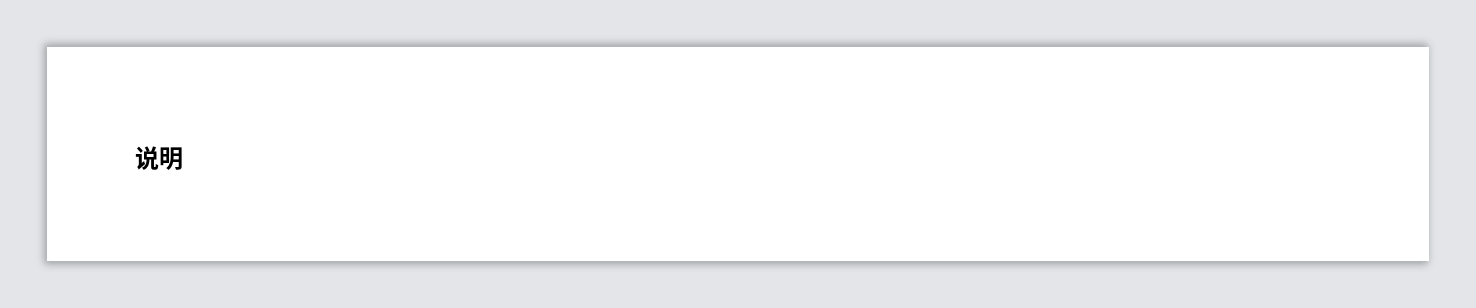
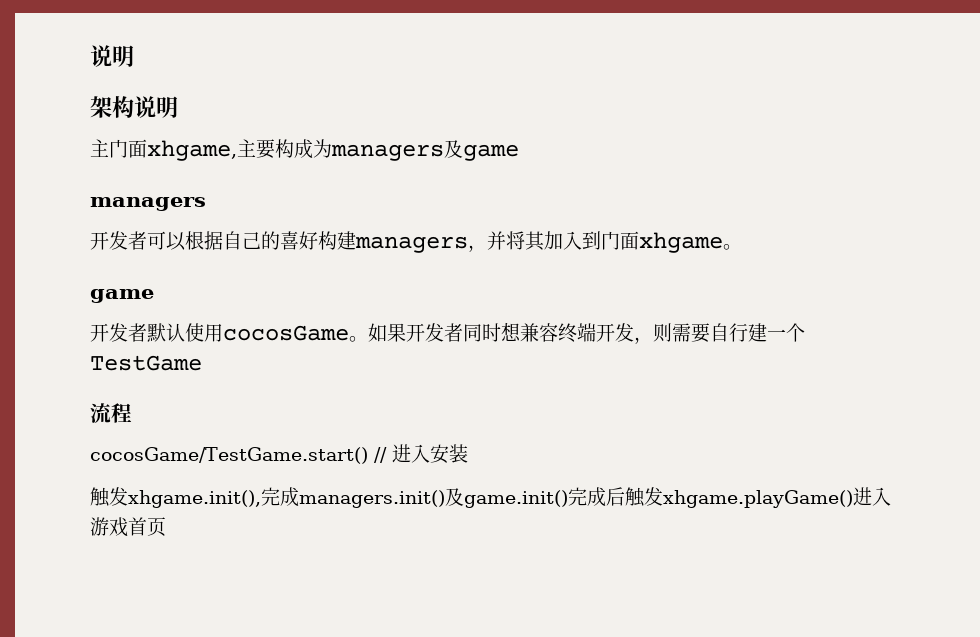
[135,146,183,170] 说明 -> [90,45,134,67] [90,96,178,118] [90,139,519,161] [90,197,206,211] [90,231,742,253] [90,289,154,303] [90,322,805,344] [90,355,202,371] [90,403,132,423] [90,444,468,464] [90,487,891,508] [90,517,166,537] 说明 // 架构说明 // 主门面xhgame,主要构成为managers及game // managers // 开发者可以根据自己的喜好构建managers，并将其加入到门面xhgame。 // game // 开发者默认使用cocosGame。如果开发者同时想兼容终端开发，则需要自行建一个TestGame // 流程 // cocosGame/TestGame.start() // 进入安装 // 触发xhgame.init(),完成managers.init()及game.init()完成后触发xhgame.playGame()进入游戏首页

